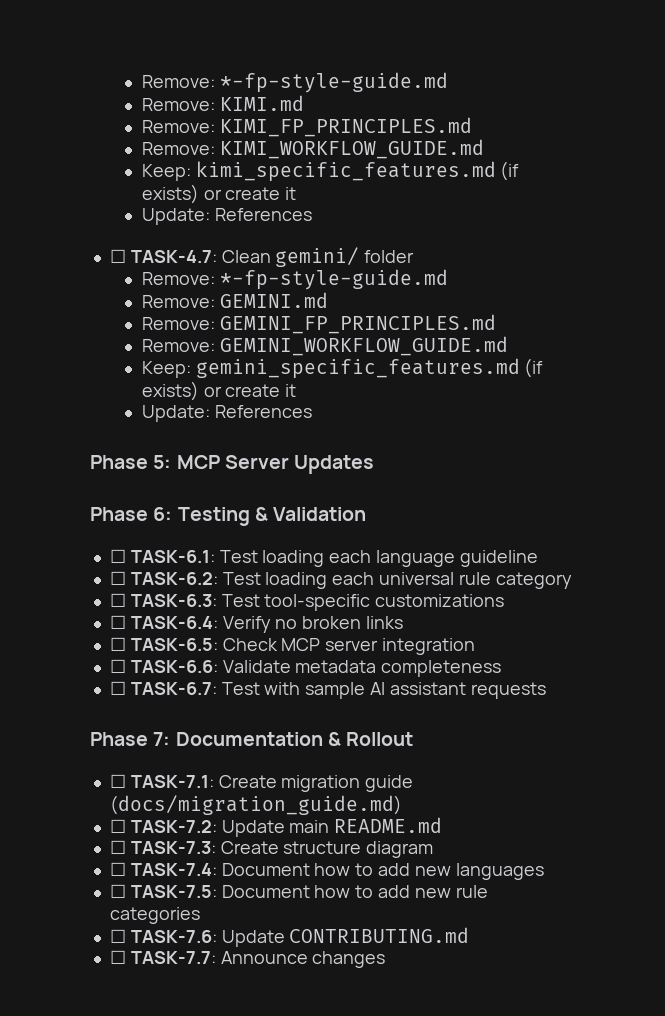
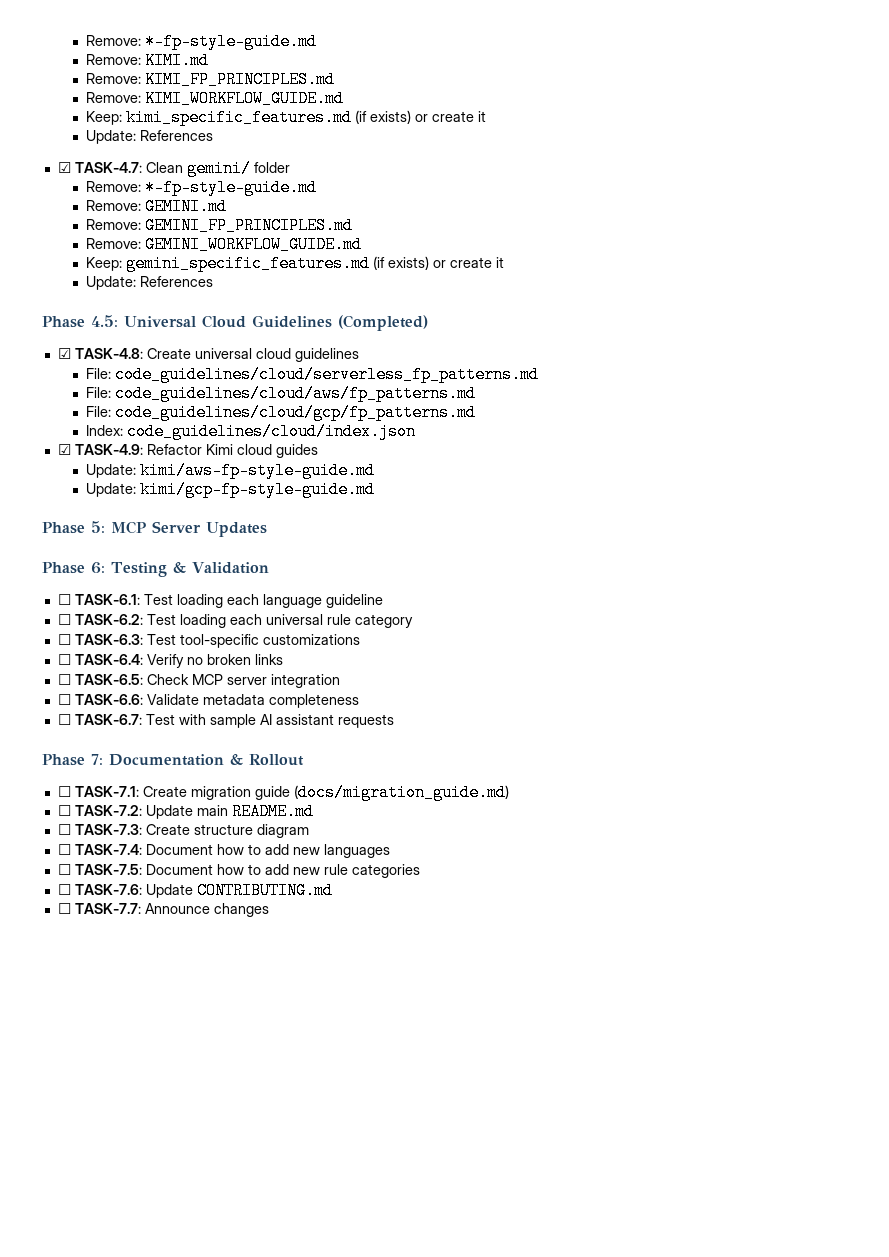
[109,249,126,263] ☐ -> [57,162,71,173] ☑
(312, 411) none -> [42,315,428,331] [57,348,359,362] [86,366,540,383] [86,385,477,402] [86,404,477,421] [86,423,417,440] [57,444,318,458] [86,462,376,479] [86,481,376,498] // Phase 4.5: Universal Cloud Guidelines (Completed) // ☑ TASK-4.8: Create universal cloud guidelines // File: code_guidelines/cloud/serverless_fp_patterns.md // File: code_guidelines/cloud/aws/fp_patterns.md // File: code_guidelines/cloud/gcp/fp_patterns.md // Index: code_guidelines/cloud/index.json // ☑ TASK-4.9: Refactor Kimi cloud guides // Update: kimi/aws-fp-style-guide.md // Update: kimi/gcp-fp-style-guide.md

